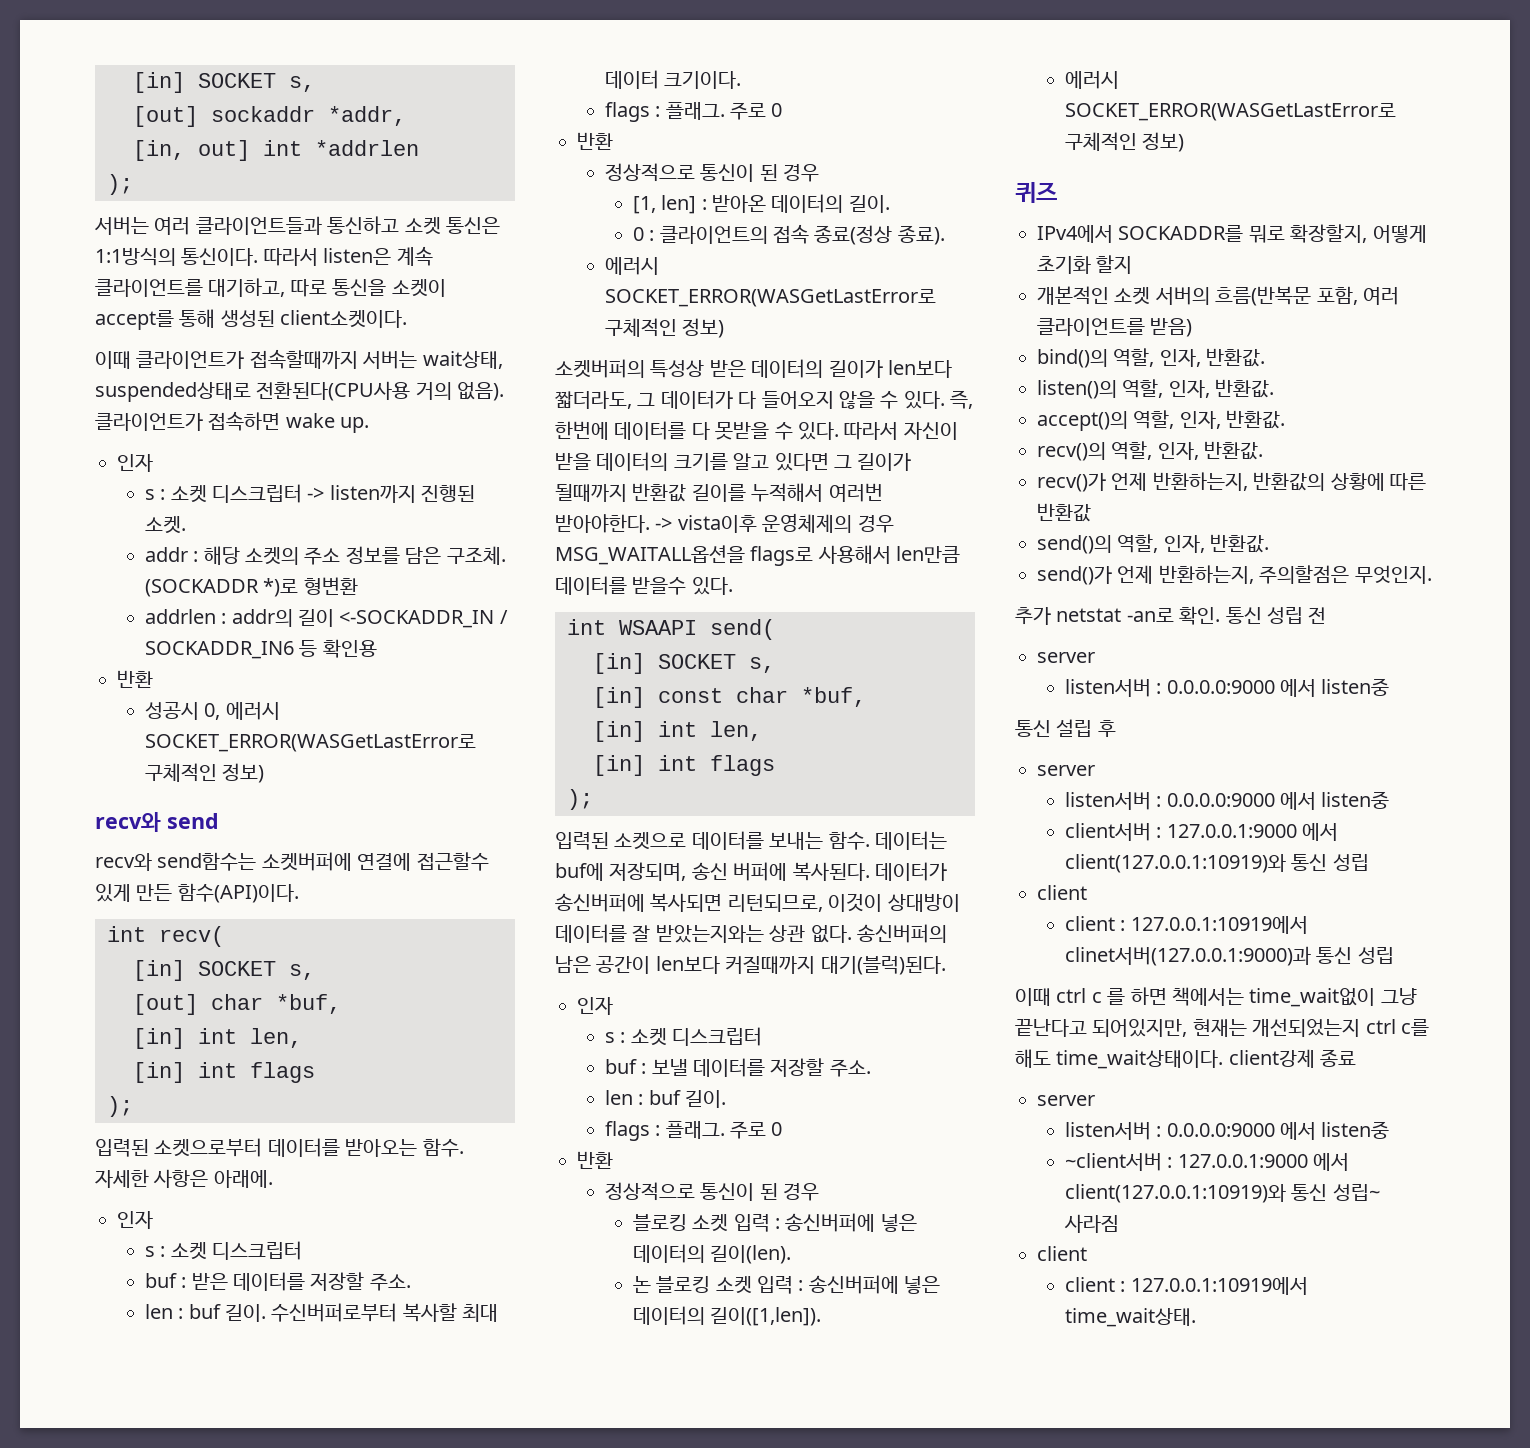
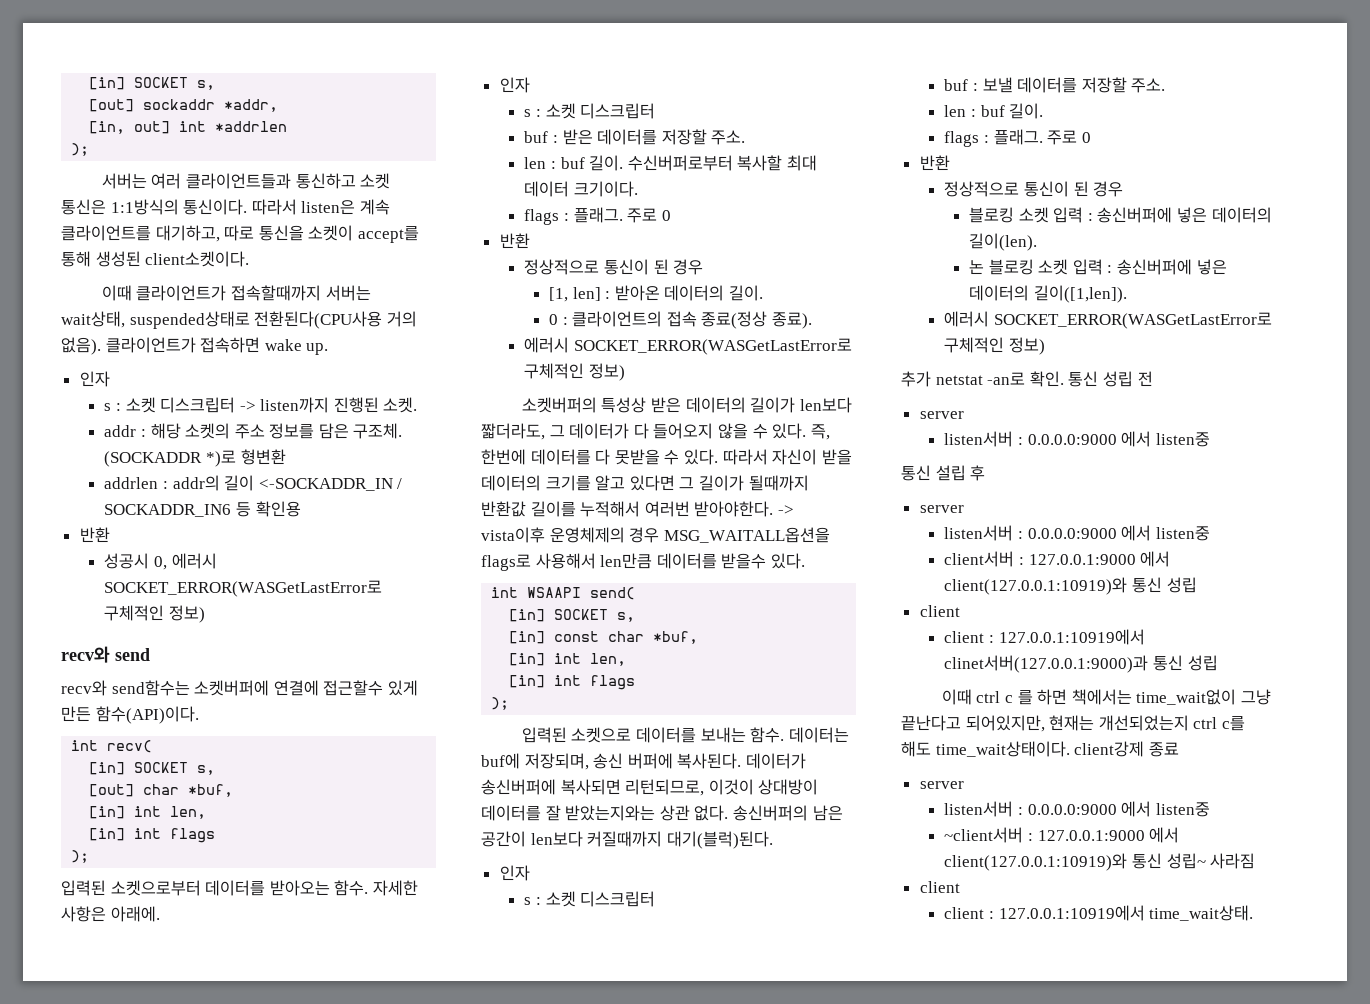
[1015,182,1057,203] [1037,224,1427,243] [1037,255,1133,274] [1037,286,1399,306] [1037,318,1193,337] [1037,348,1266,368] [1037,379,1275,399] [1037,410,1286,431] [1037,441,1264,461] [1037,472,1426,492] [1037,503,1091,522] [1037,534,1270,554] [1037,565,1432,585] // 퀴즈 // IPv4에서 SOCKADDR를 뭐로 확장할지, 어떻게 초기화 할지 // 개본적인 소켓 서버의 흐름(반복문 포함, 여러 클라이언트를 받음) // bind()의 역할, 인자, 반환값. // listen()의 역할, 인자, 반환값. // accept()의 역할, 인자, 반환값. // recv()의 역할, 인자, 반환값. // recv()가 언제 반환하는지, 반환값의 상황에 따른 반환값 // send()의 역할, 인자, 반환값. // send()가 언제 반환하는지, 주의할점은 무엇인지. -> (1045, 346) none

